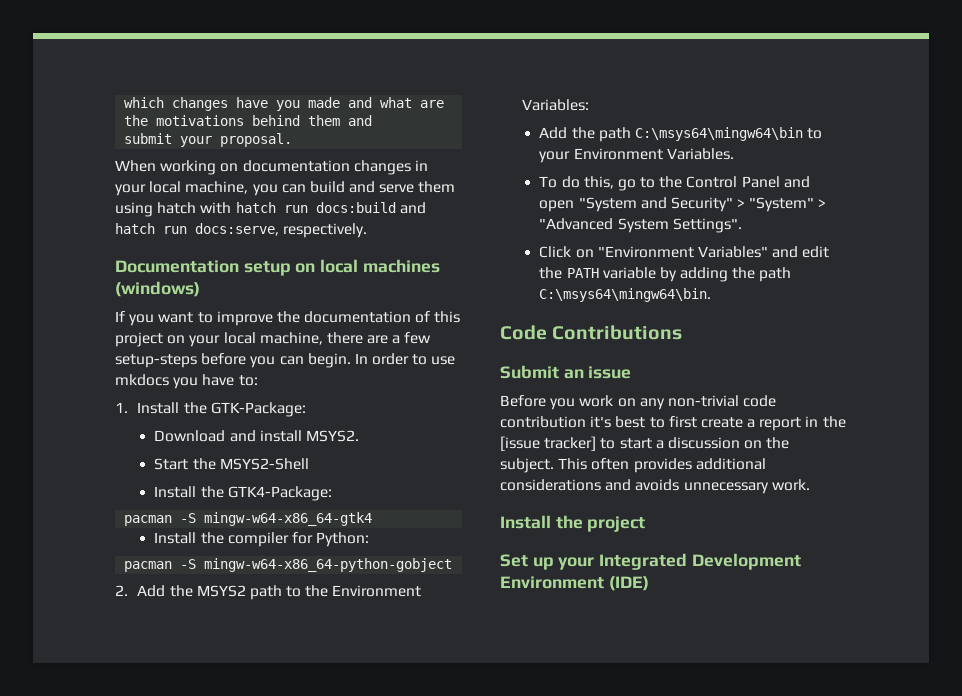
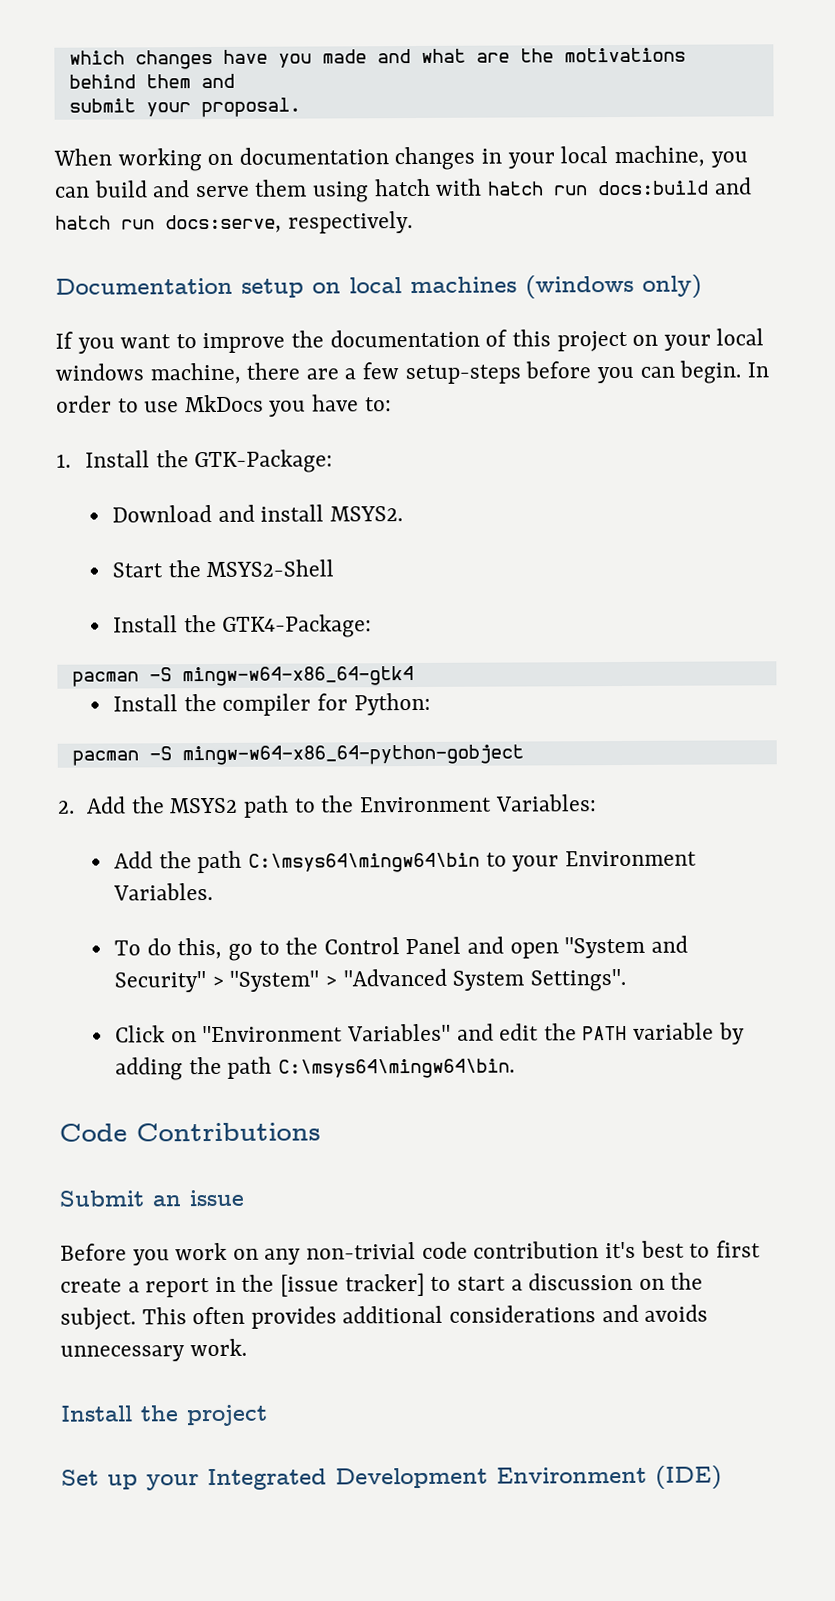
[115,281,200,297] (windows) -> [525,274,702,299] (windows only)
(256, 338) none -> [55,363,144,381] windows
[115,374,169,386] mkdocs -> [184,394,264,413] MkDocs

